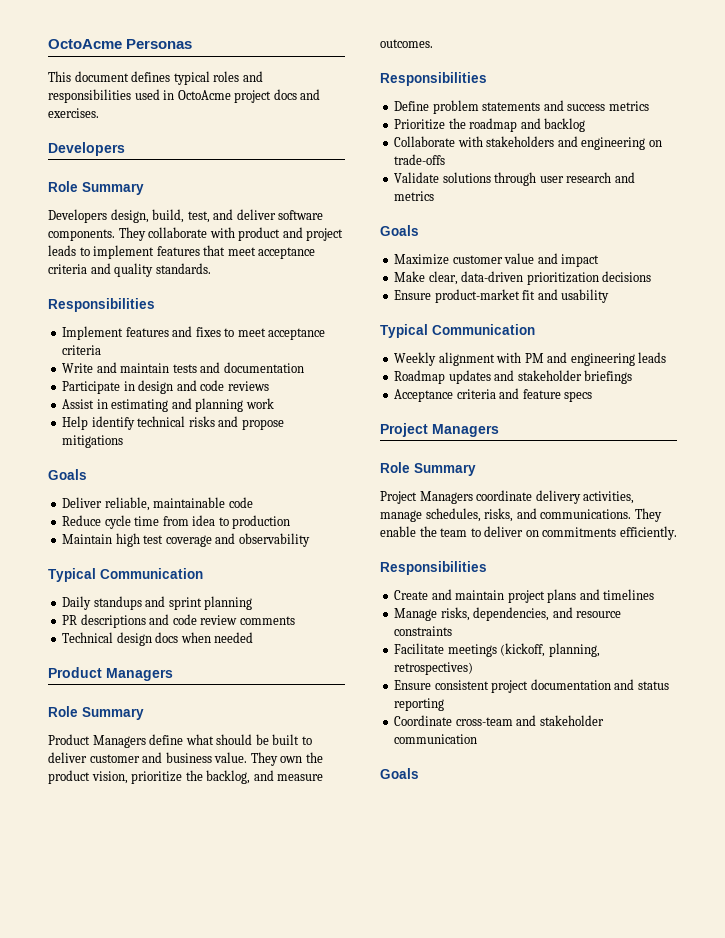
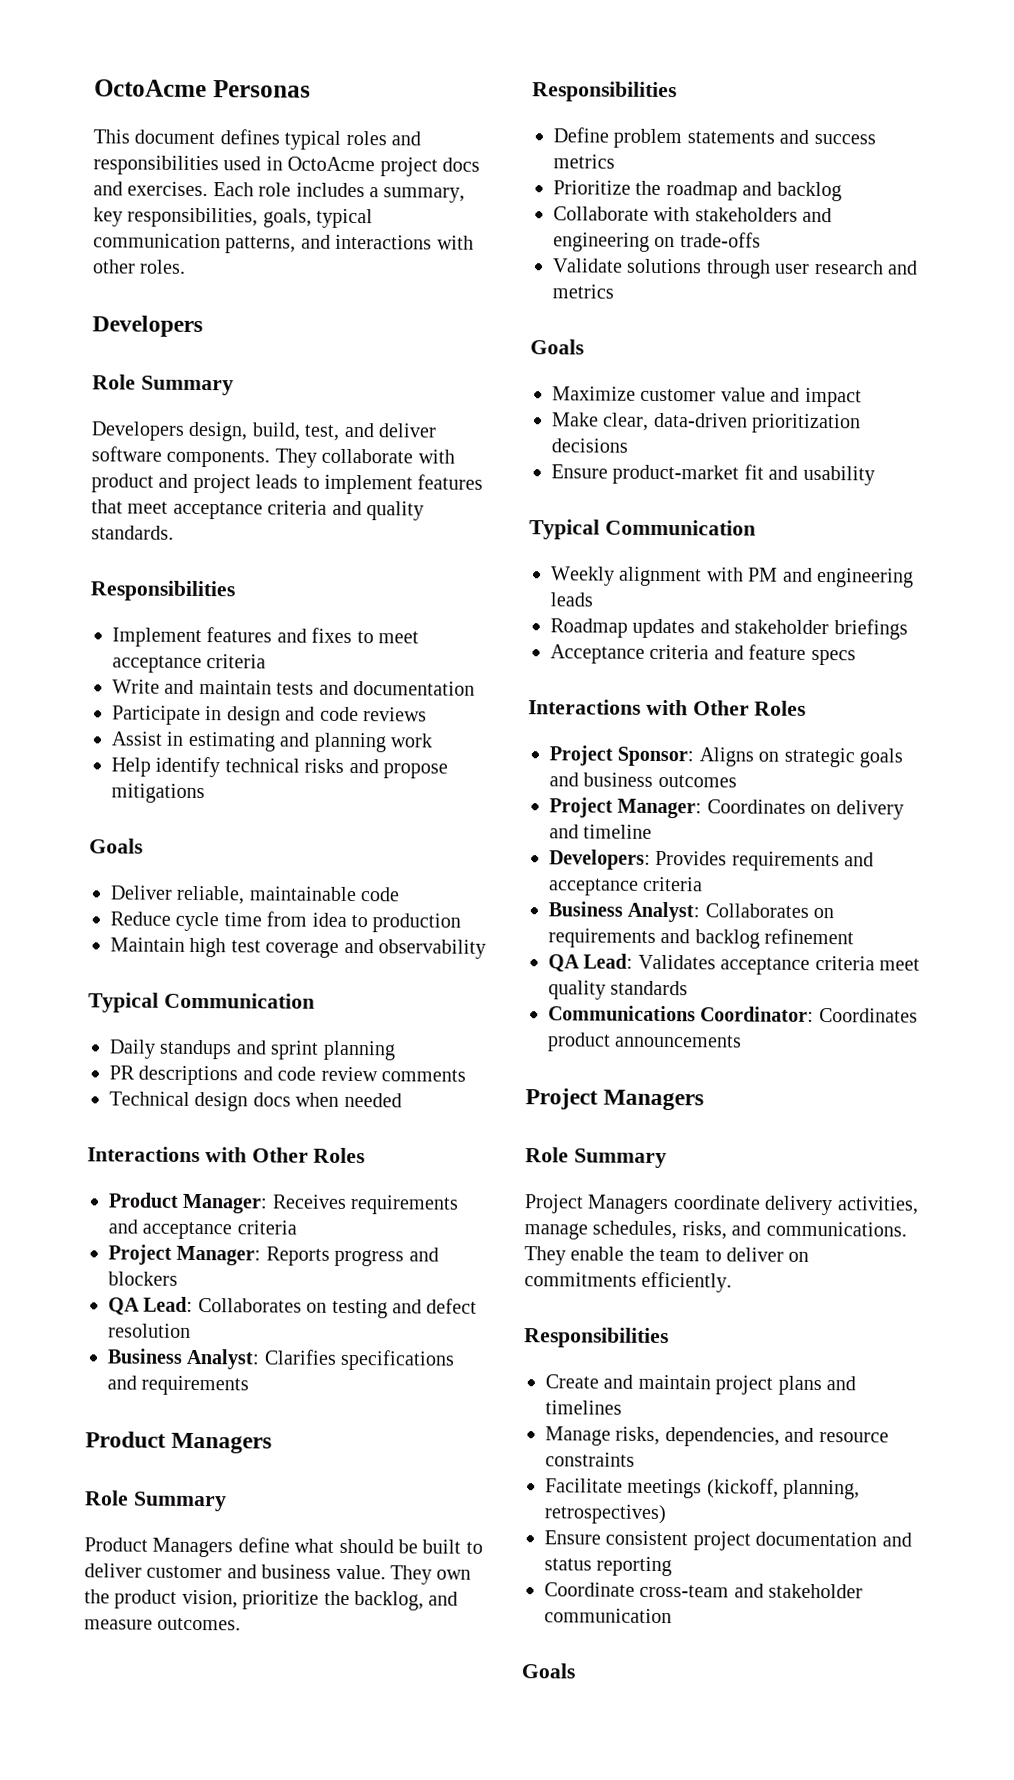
(99, 113) none -> [212,182,466,203] [93,207,374,229] [93,233,474,254] [92,259,187,274] Each role includes a summary, key responsibilities, goals, typical communication patterns, and interactions with other roles.
(254, 637) none -> [87,1146,366,1164] [108,1192,460,1215] [108,1219,297,1240] [108,1244,439,1267] [108,1271,178,1286] [108,1296,478,1319] [108,1323,191,1338] [107,1348,456,1371] [107,1375,250,1396] // Interactions with Other Roles // Product Manager: Receives requirements and acceptance criteria // Project Manager: Reports progress and blockers // QA Lead: Collaborates on testing and defect resolution // Business Analyst: Clarifies specifications and requirements
(593, 396) none -> [528,699,807,716] [549,745,903,768] [549,772,737,788] [549,797,904,820] [549,824,653,839] [549,849,875,872] [548,876,704,896] [548,901,835,923] [548,928,855,949] [548,953,920,975] [548,980,689,1000] [548,1005,918,1023] [547,1032,743,1052] // Interactions with Other Roles // Project Sponsor: Aligns on strategic goals and business outcomes // Project Manager: Coordinates on delivery and timeline // Developers: Provides requirements and acceptance criteria // Business Analyst: Collaborates on requirements and backlog refinement // QA Lead: Validates acceptance criteria meet quality standards // Communications Coordinator: Coordinates product announcements

